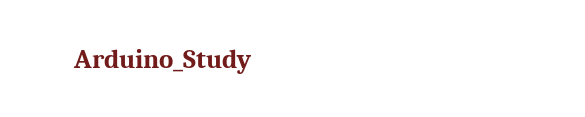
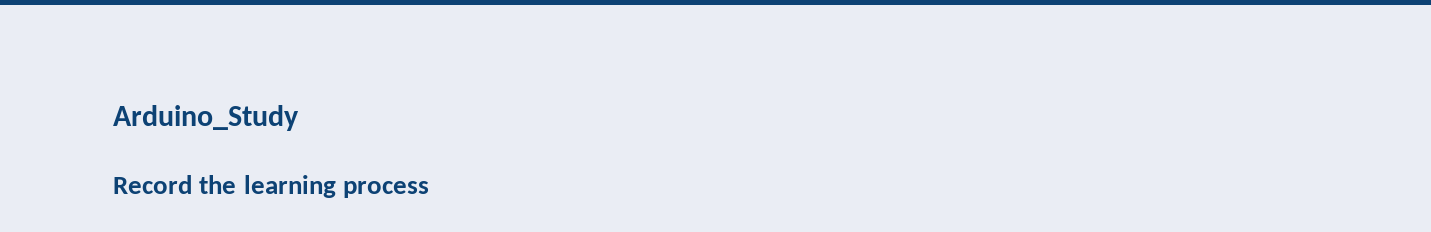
(252, 61) none -> [113,175,429,198] // Record the learning process

